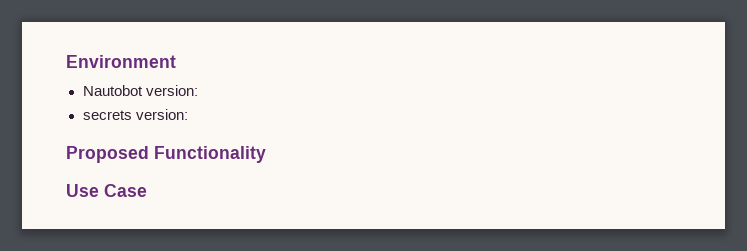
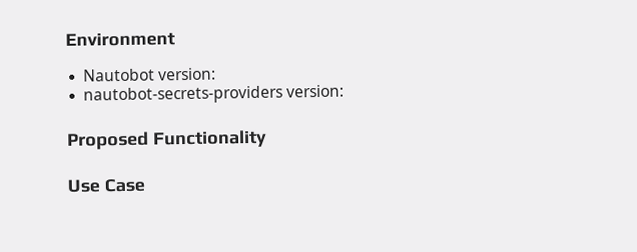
[82,110,132,120] secrets -> [83,85,284,105] nautobot-secrets-providers

